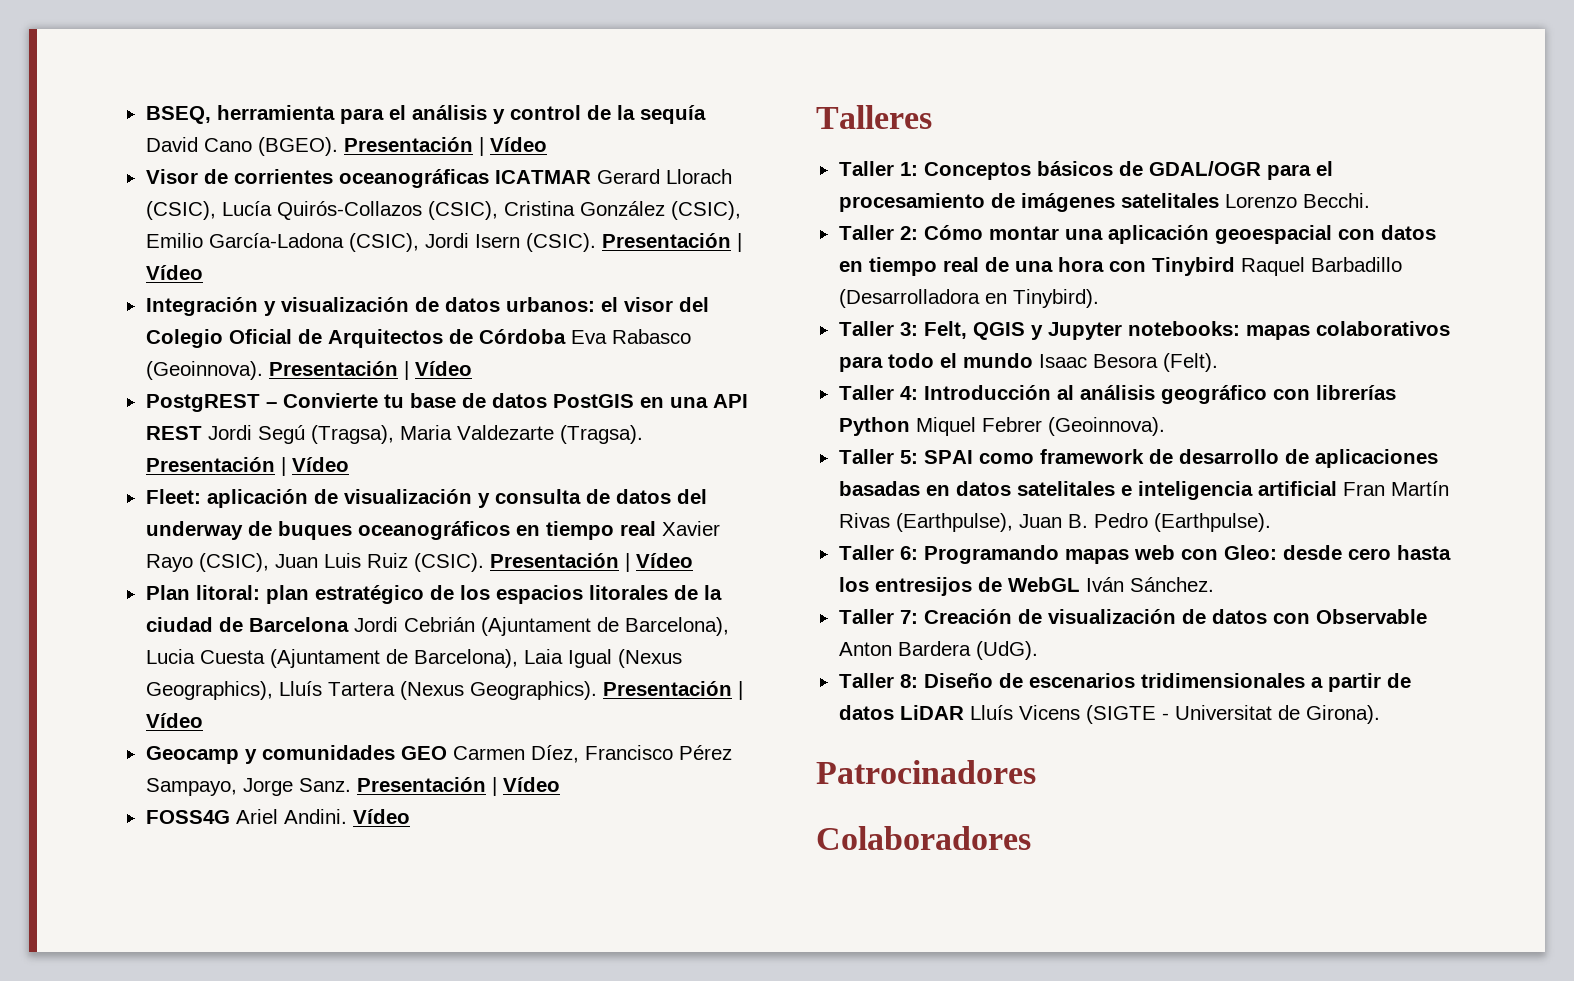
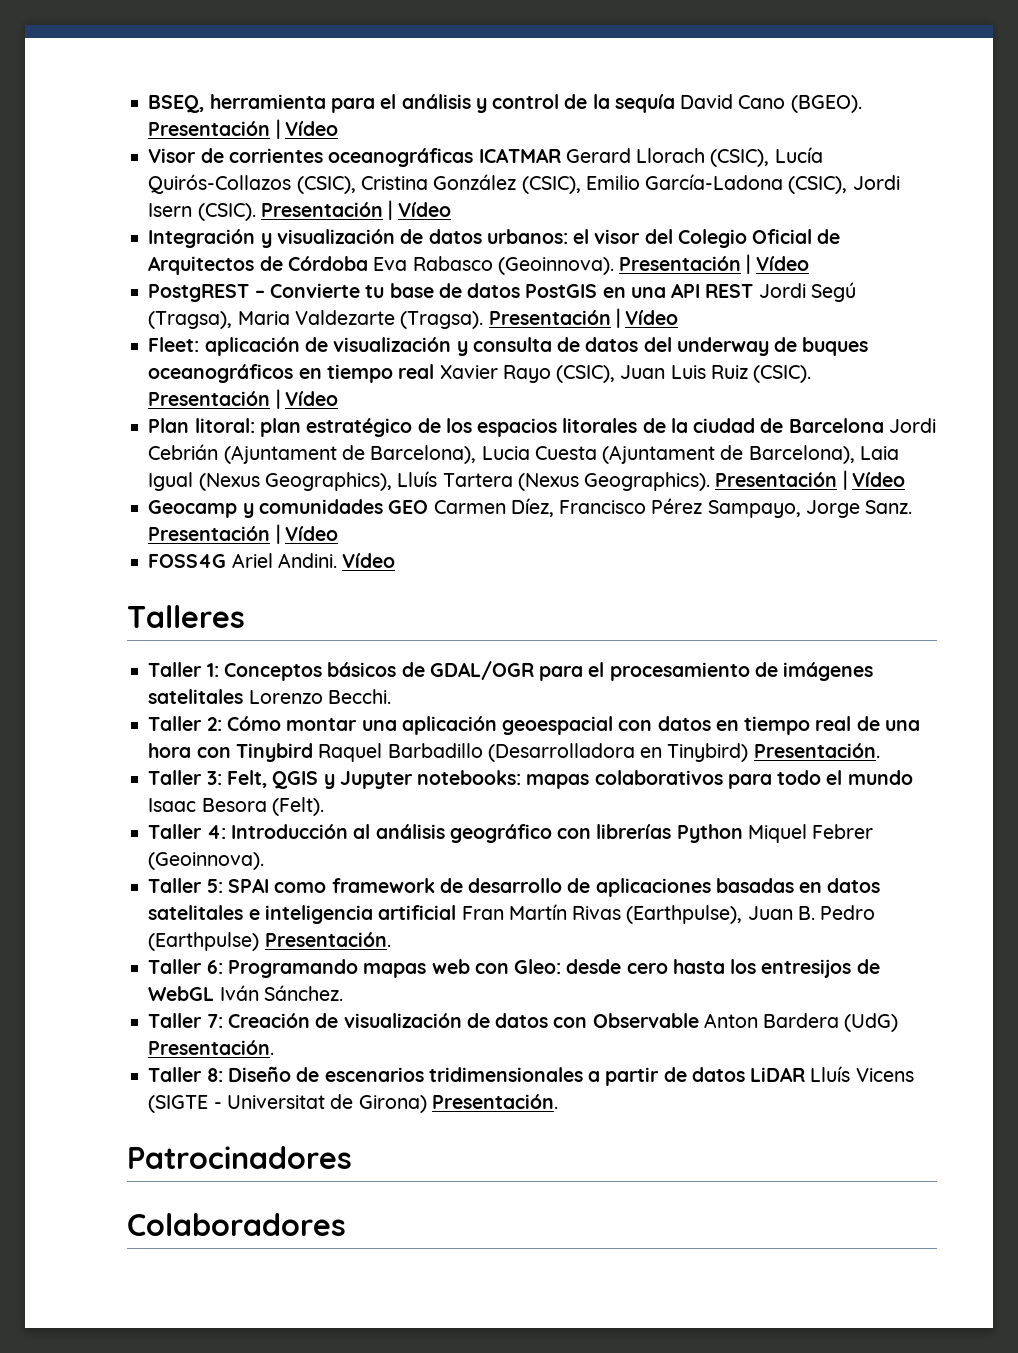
[1012,289,1099,308] Tinybird). -> [667,743,880,762] Tinybird) Presentación.
[1153,513,1271,532] (Earthpulse). -> [148,932,391,951] (Earthpulse) Presentación.
[975,641,1038,660] (UdG). -> [844,1013,899,1032] [148,1040,275,1055] (UdG) Presentación.
[1305,705,1380,724] Girona). -> [358,1094,558,1113] Girona) Presentación.

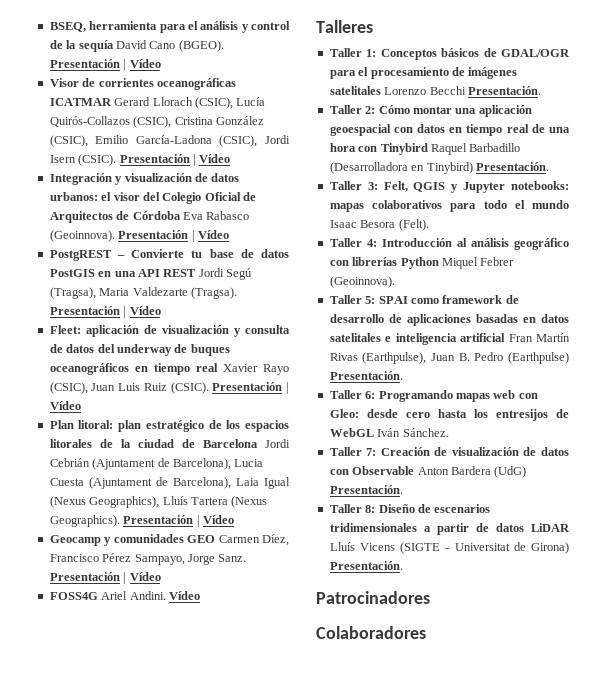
[327,689,391,704] Becchi. -> [429,86,541,95] Becchi Presentación.

